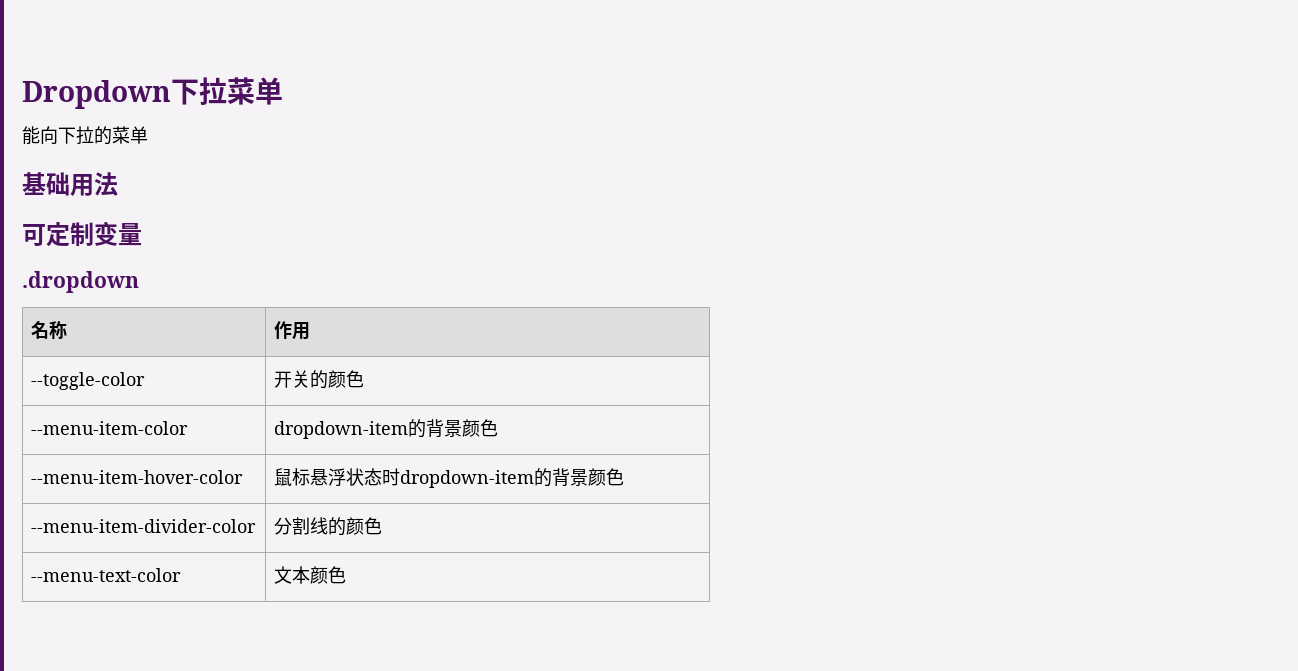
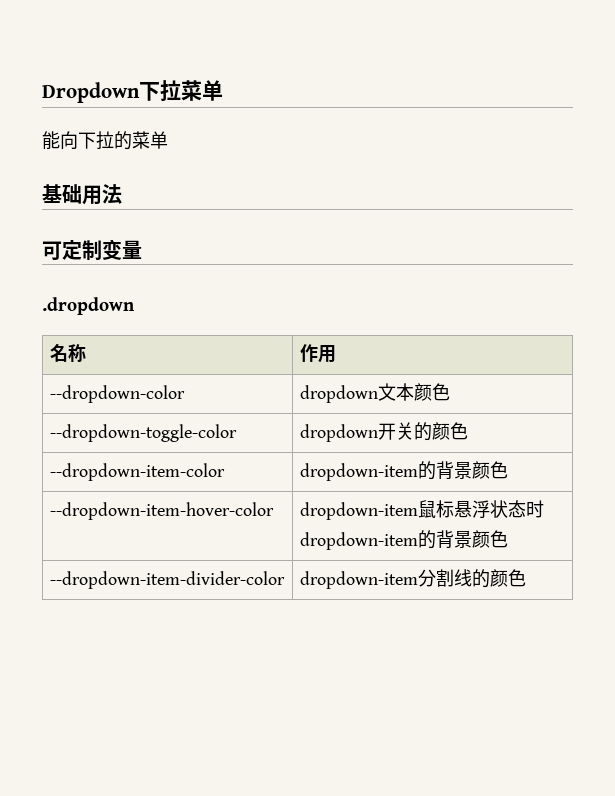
[31,372,146,390] --toggle-color | -> [49,385,185,403] [299,383,450,403] [49,424,237,442] [299,424,378,442] --dropdown-color | dropdown文本颜色 // --dropdown-toggle-color | dropdown
[31,421,189,435] [274,419,499,439] [31,470,244,484] --menu-item-color | dropdown-item的背景颜色 // --menu-item-hover-color | -> [49,463,225,481] [299,461,508,481] [49,502,274,520] [299,502,418,520] --dropdown-item-color | dropdown-item的背景颜色 // --dropdown-item-hover-color | dropdown-item
[31,519,257,533] --menu-item-divider-color | -> [49,571,285,589] [299,571,418,589] --dropdown-item-divider-color | dropdown-item
[31,568,182,582] [274,566,347,584] // --menu-text-color | 文本颜色 -> (526, 578) none

